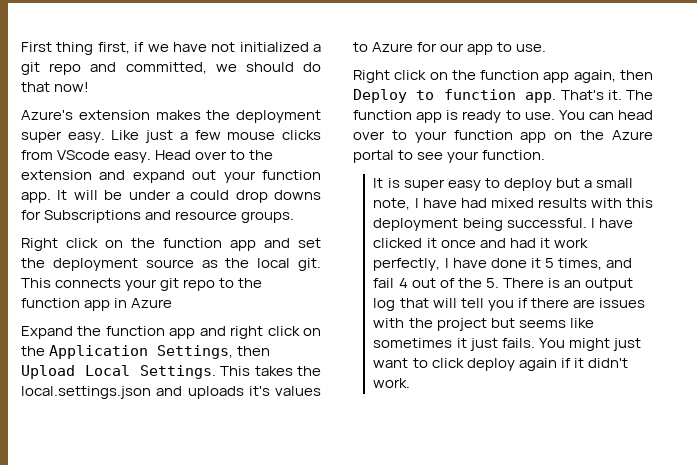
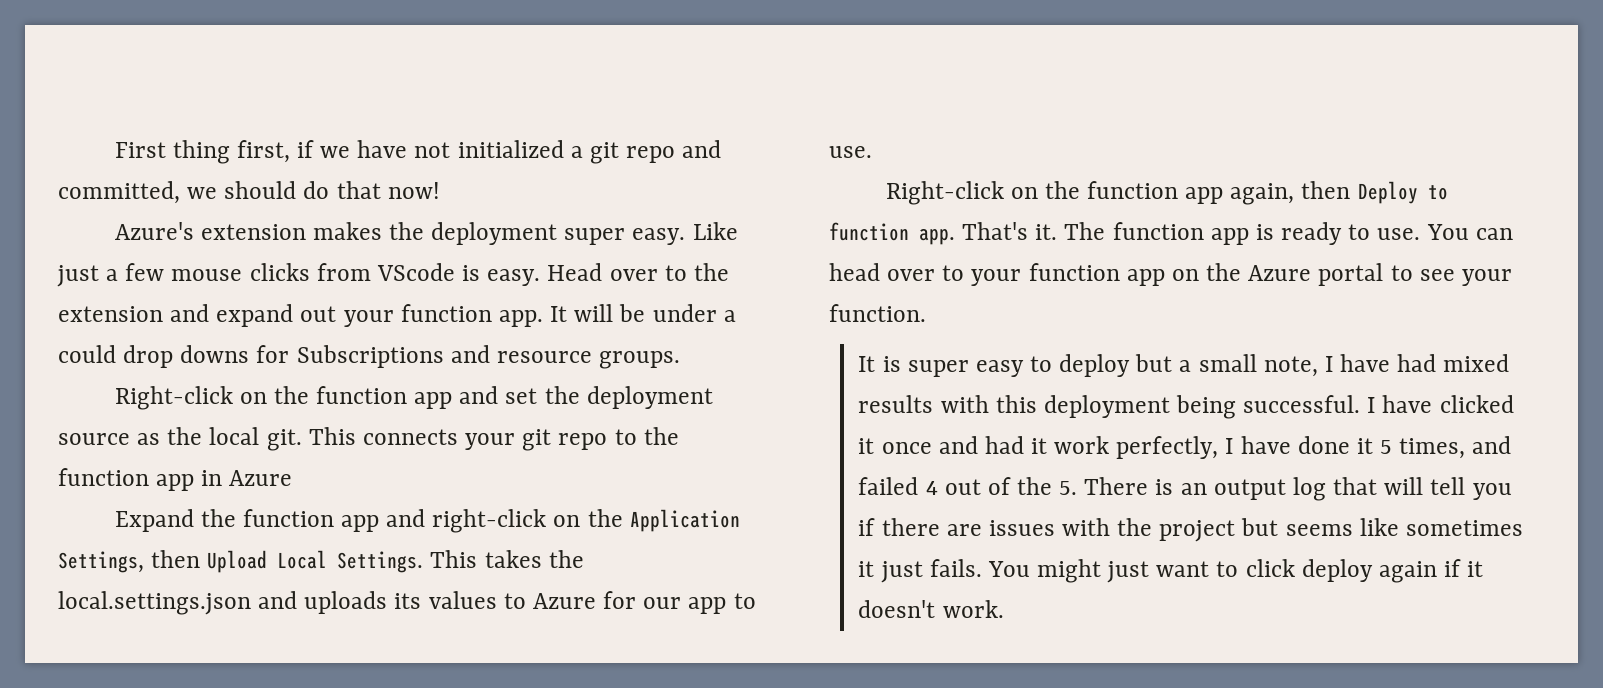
(111, 155) none -> [462,265,481,281] is
[21,238,98,251] Right click -> [114,386,233,410] Right-click
[230,326,300,339] right click -> [432,509,547,533] right-click
[248,386,270,396] it's -> [394,593,422,609] its
[353,70,427,83] Right click -> [885,181,1004,205] Right-click
[373,278,395,288] fail -> [858,477,919,495] failed
[587,358,628,368] didn't -> [858,600,936,618] doesn't

